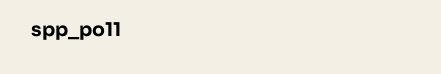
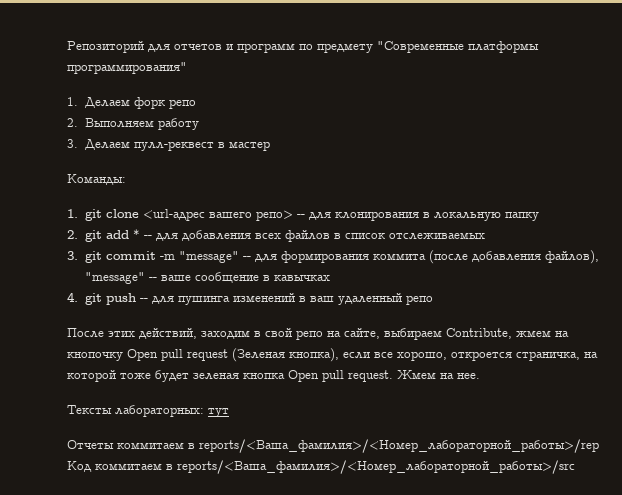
[31,22,121,40] spp_po11 -> [67,41,539,53] [67,62,187,74] [67,97,196,109] [67,118,199,130] [67,139,270,151] [67,174,126,185] [67,209,539,221] [67,229,485,242] [67,250,599,264] [84,272,330,284] [67,292,433,305] [67,328,569,340] [67,348,598,362] [67,370,480,382] [67,405,229,417] [67,439,599,453] [67,460,575,474] Репозиторий для отчетов и программ по предмету "Современные платформы программирования" // 1. Делаем форк репо // 2. Выполняем работу // 3. Делаем пулл-реквест в мастер // Команды: // 1. git clone <url-адрес вашего репо> -- для клонирования в локальную папку // 2. git add * -- для добавления всех файлов в список отслеживаемых // 3. git commit -m "message" -- для формирования коммита (после добавления файлов), "message" -- ваше сообщение в кавычках // 4. git push -- для пушинга изменений в ваш удаленный репо // После этих действий, заходим в свой репо на сайте, выбираем Contribute, жмем на кнопочку Open pull request (Зеленая кнопка), если все хорошо, откроется страничка, на которой тоже будет зеленая кнопка Open pull request. Жмем на нее. // Тексты лабораторных: тут // Отчеты коммитаем в reports/<Ваша_фамилия>/<Номер_лабораторной_работы>/rep Код коммитаем в reports/<Ваша_фамилия>/<Номер_лабораторной_работы>/src

